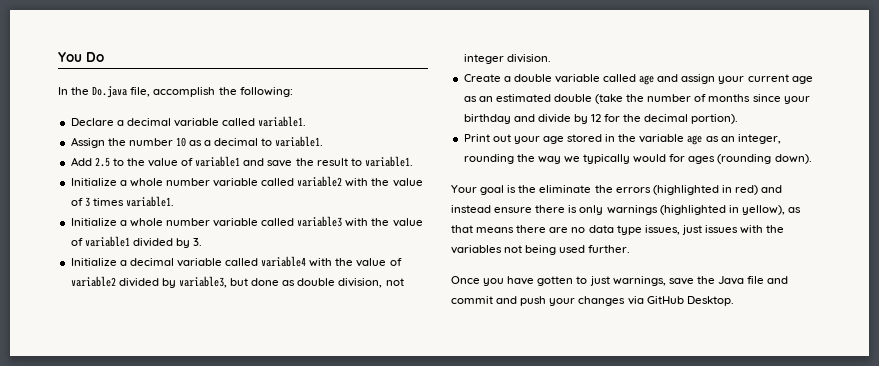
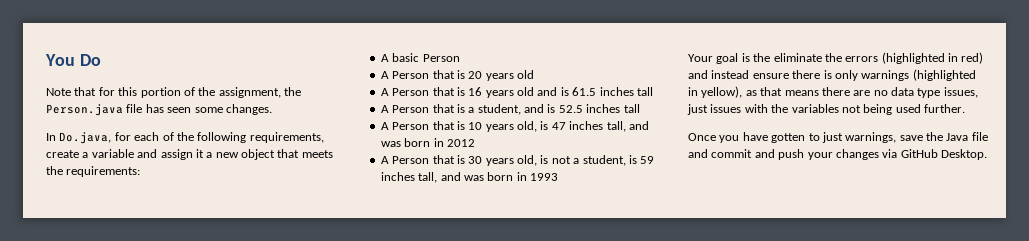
[58,86,293,98] [70,116,307,127] [70,136,324,148] [70,156,413,167] [70,176,423,187] [70,196,174,207] [70,216,423,227] [70,236,203,248] [70,256,402,267] [70,276,404,288] [463,54,551,64] [463,74,813,85] [463,94,810,104] [463,114,739,124] [463,134,781,145] [463,154,812,164] In the Do.java file, accomplish the following: // Declare a decimal variable called variable1. // Assign the number 10 as a decimal to variable1. // Add 2.5 to the value of variable1 and save the result to variable1. // Initialize a whole number variable called variable2 with the value of 3 times variable1. // Initialize a whole number variable called variable3 with the value of variable1 divided by 3. // Initialize a decimal variable called variable4 with the value of variable2 divided by variable3, but done as double division, not integer division. // Create a double variable called age and assign your current age as an estimated double (take the number of months since your birthday and divide by 12 for the decimal portion). // Print out your age stored in the variable age as an integer, rounding the way we typically would for ages (rounding down). -> [46,87,301,98] [46,104,272,116] [46,132,324,144] [46,149,333,160] [46,166,141,177] [380,53,460,62] [380,70,534,81] [380,87,653,98] [380,104,640,115] [380,121,649,132] [380,138,475,147] [380,155,655,166] [380,172,558,183] Note that for this portion of the assignment, the Person.java file has seen some changes. // In Do.java, for each of the following requirements, create a variable and assign it a new object that meets the requirements: // A basic Person // A Person that is 20 years old // A Person that is 16 years old and is 61.5 inches tall // A Person that is a student, and is 52.5 inches tall // A Person that is 10 years old, is 47 inches tall, and was born in 2012 // A Person that is 30 years old, is not a student, is 59 inches tall, and was born in 1993

